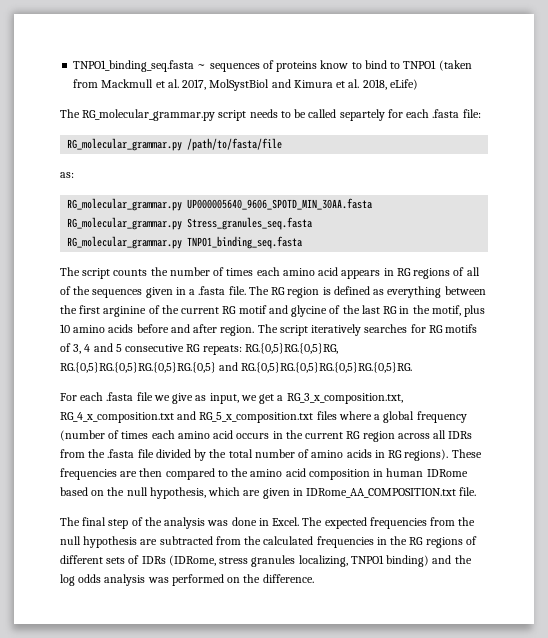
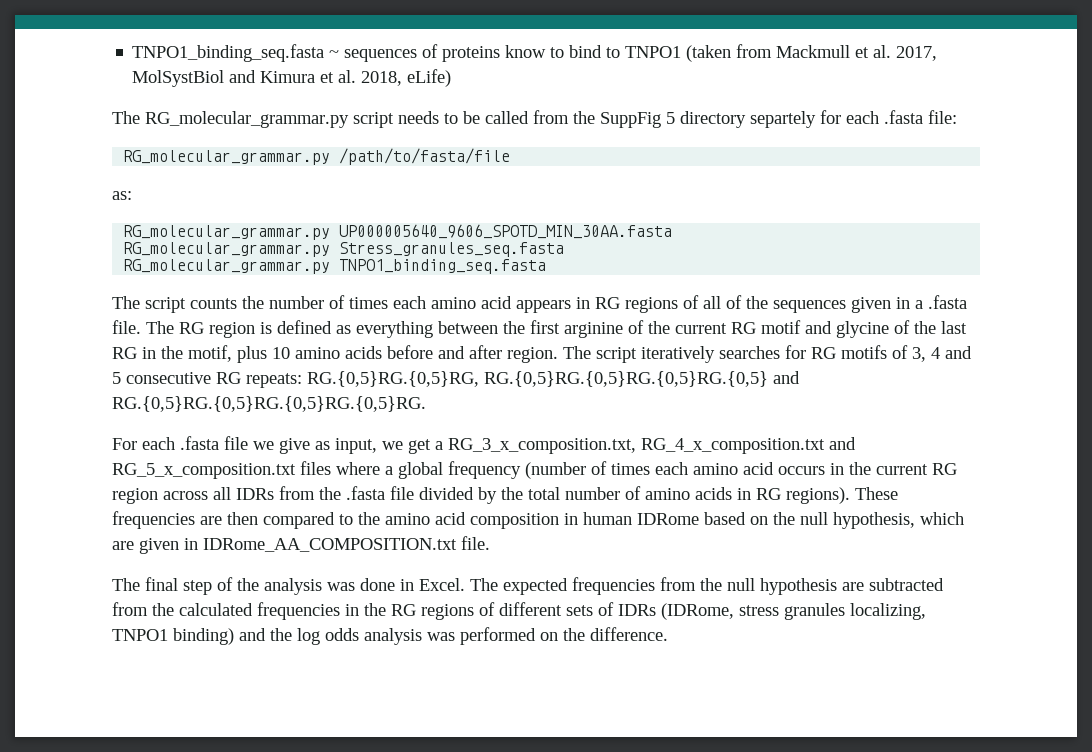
(337, 113) none -> [533,110,746,128] from the SuppFig 5 directory

